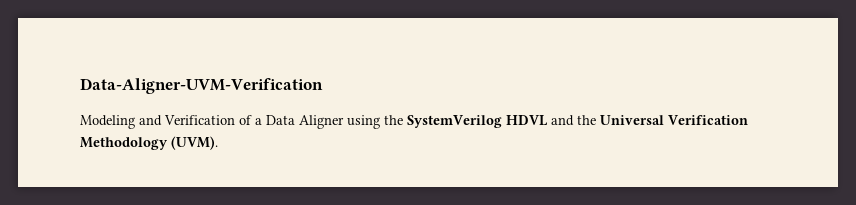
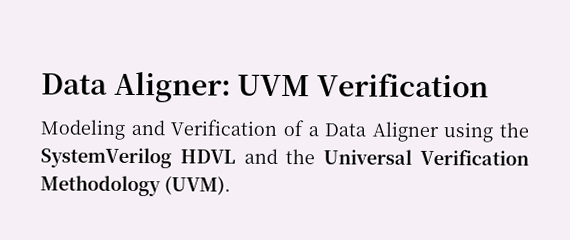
[80,78,323,94] Data-Aligner-UVM-Verification -> [41,71,489,103] Data Aligner: UVM Verification

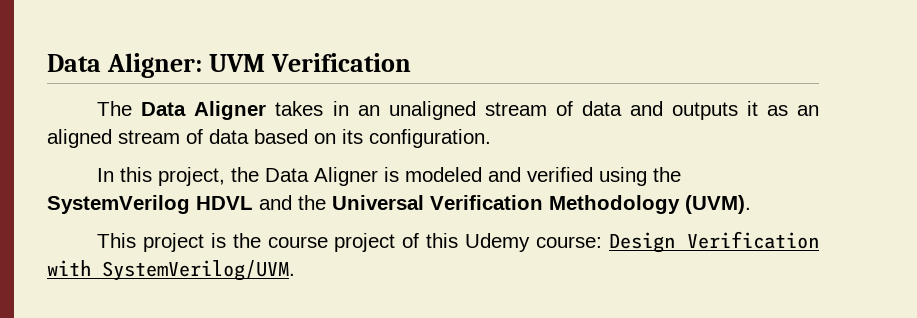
[40,119,439,143] Modeling and Verification of a Data Aligner -> [97,101,820,120] [47,129,491,148] [97,167,594,186] The Data Aligner takes in an unaligned stream of data and outputs it as an aligned stream of data based on its configuration. // In this project, the Data Aligner is modeled and verified
(231, 186) none -> [97,231,820,253] [47,260,295,281] // This project is the course project of this Udemy course: Design Verification with SystemVerilog/UVM.

